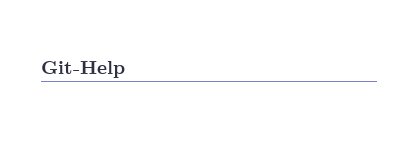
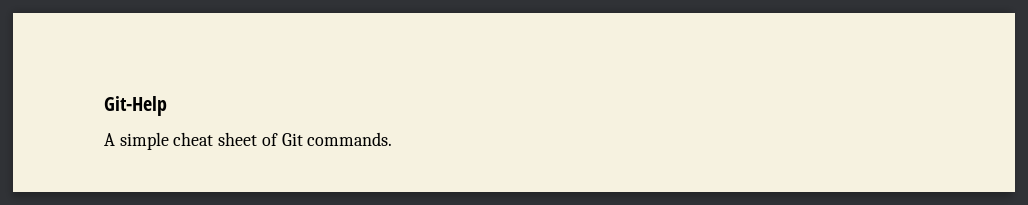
(125, 69) none -> [104,132,393,150] // A simple cheat sheet of Git commands.

